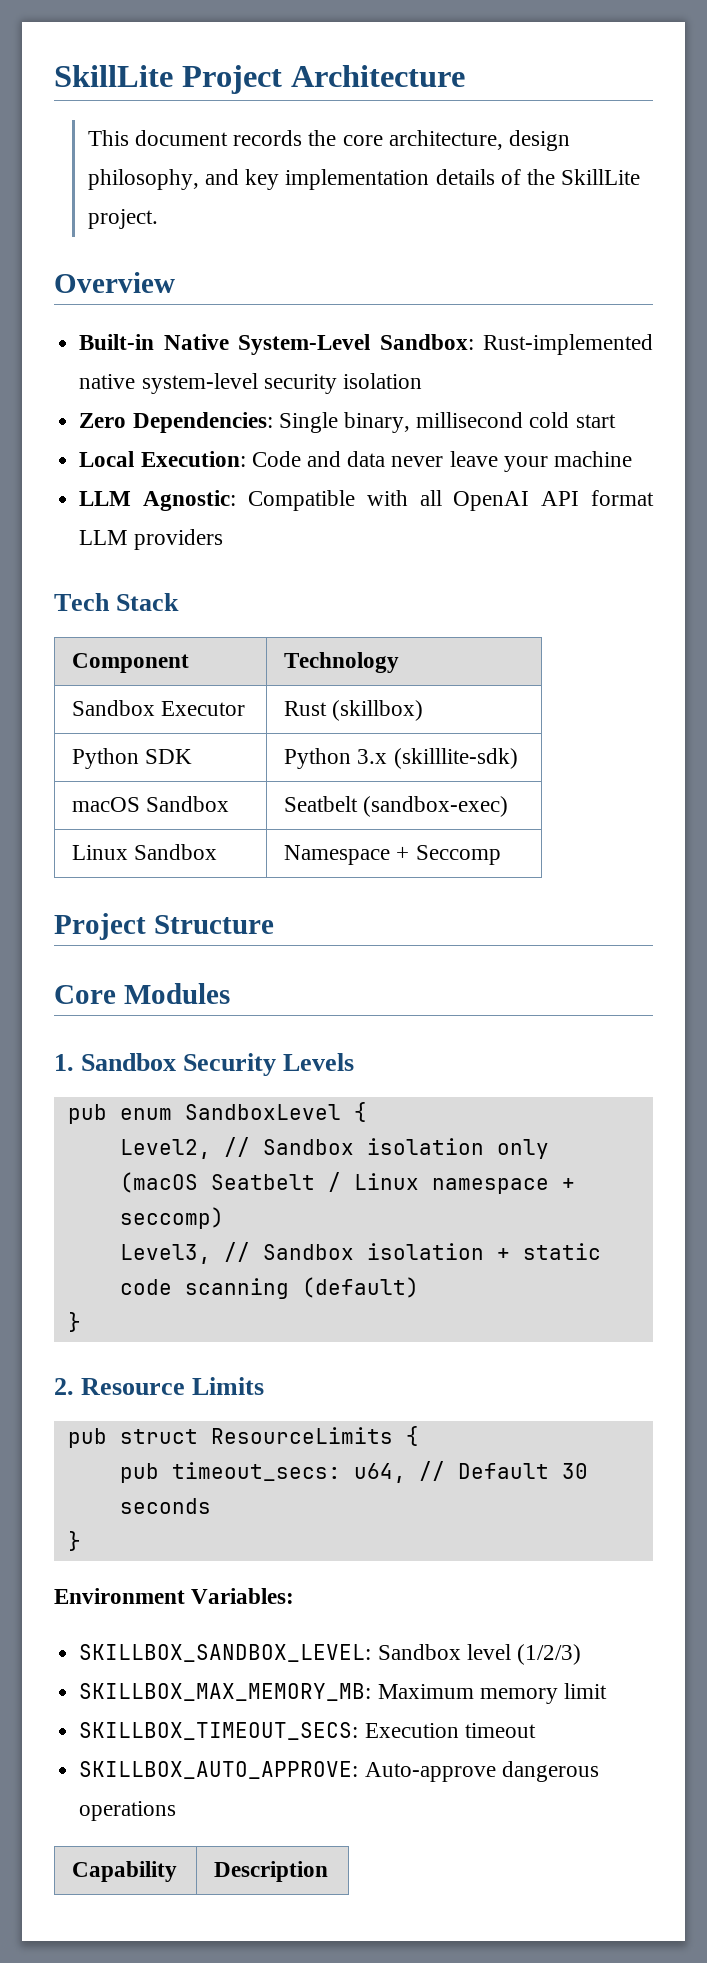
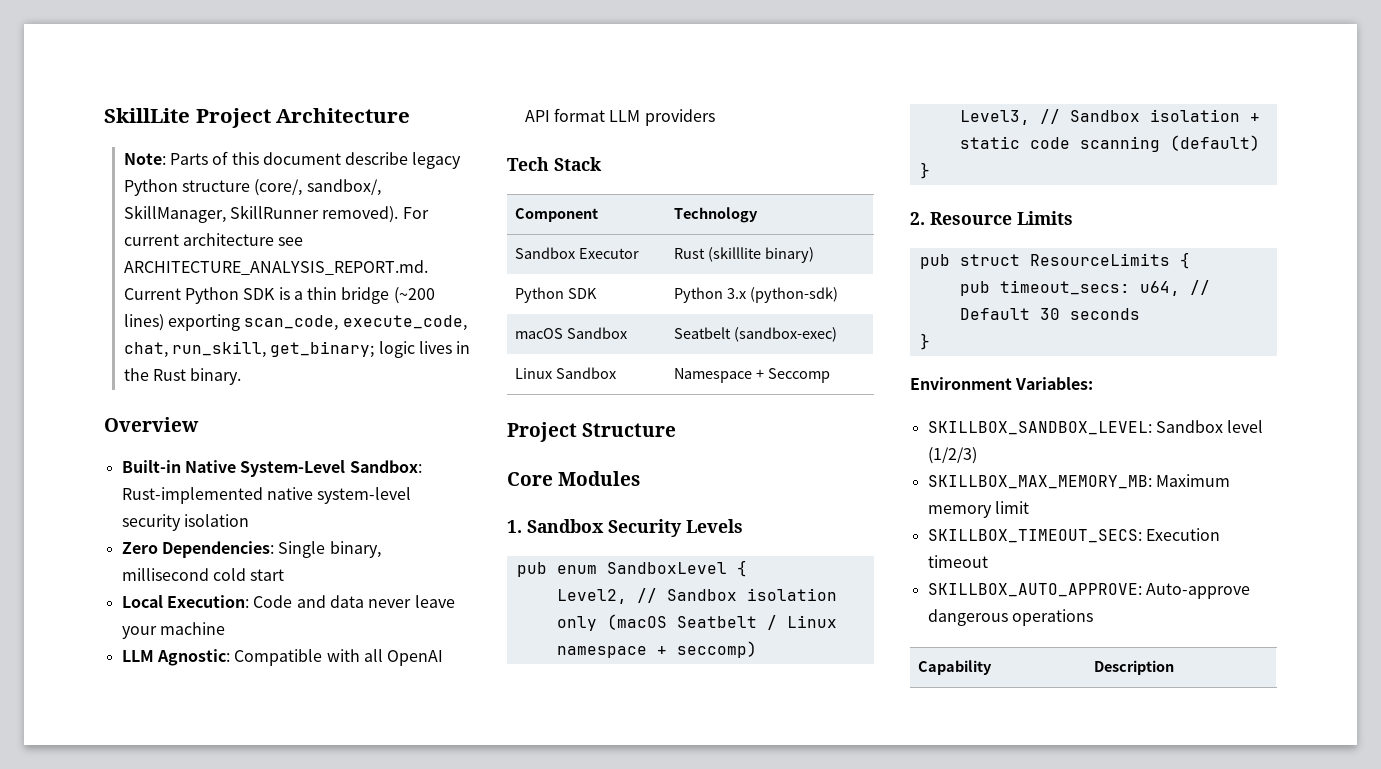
[87,130,570,151] [87,169,641,190] [87,209,158,229] This document records the core architecture, design philosophy, and key implementation details of the SkillLite project. -> [123,151,462,169] [123,179,381,196] [123,205,429,223] [123,233,304,246] [123,260,428,275] [123,287,435,304] [123,314,467,331] [123,341,471,358] [123,368,242,385] Note: Parts of this document describe legacy Python structure (core/, sandbox/, SkillManager, SkillRunner removed). For current architecture see ARCHITECTURE_ANALYSIS_REPORT.md. Current Python SDK is a thin bridge (~200 lines) exporting scan_code, execute_code, chat, run_skill, get_binary; logic lives in the Rust binary.
[332,700,424,721] (skillbox) -> [707,247,814,263] (skilllite binary)
[393,748,518,769] (skilllite-sdk) -> [749,287,838,303] (python-sdk)

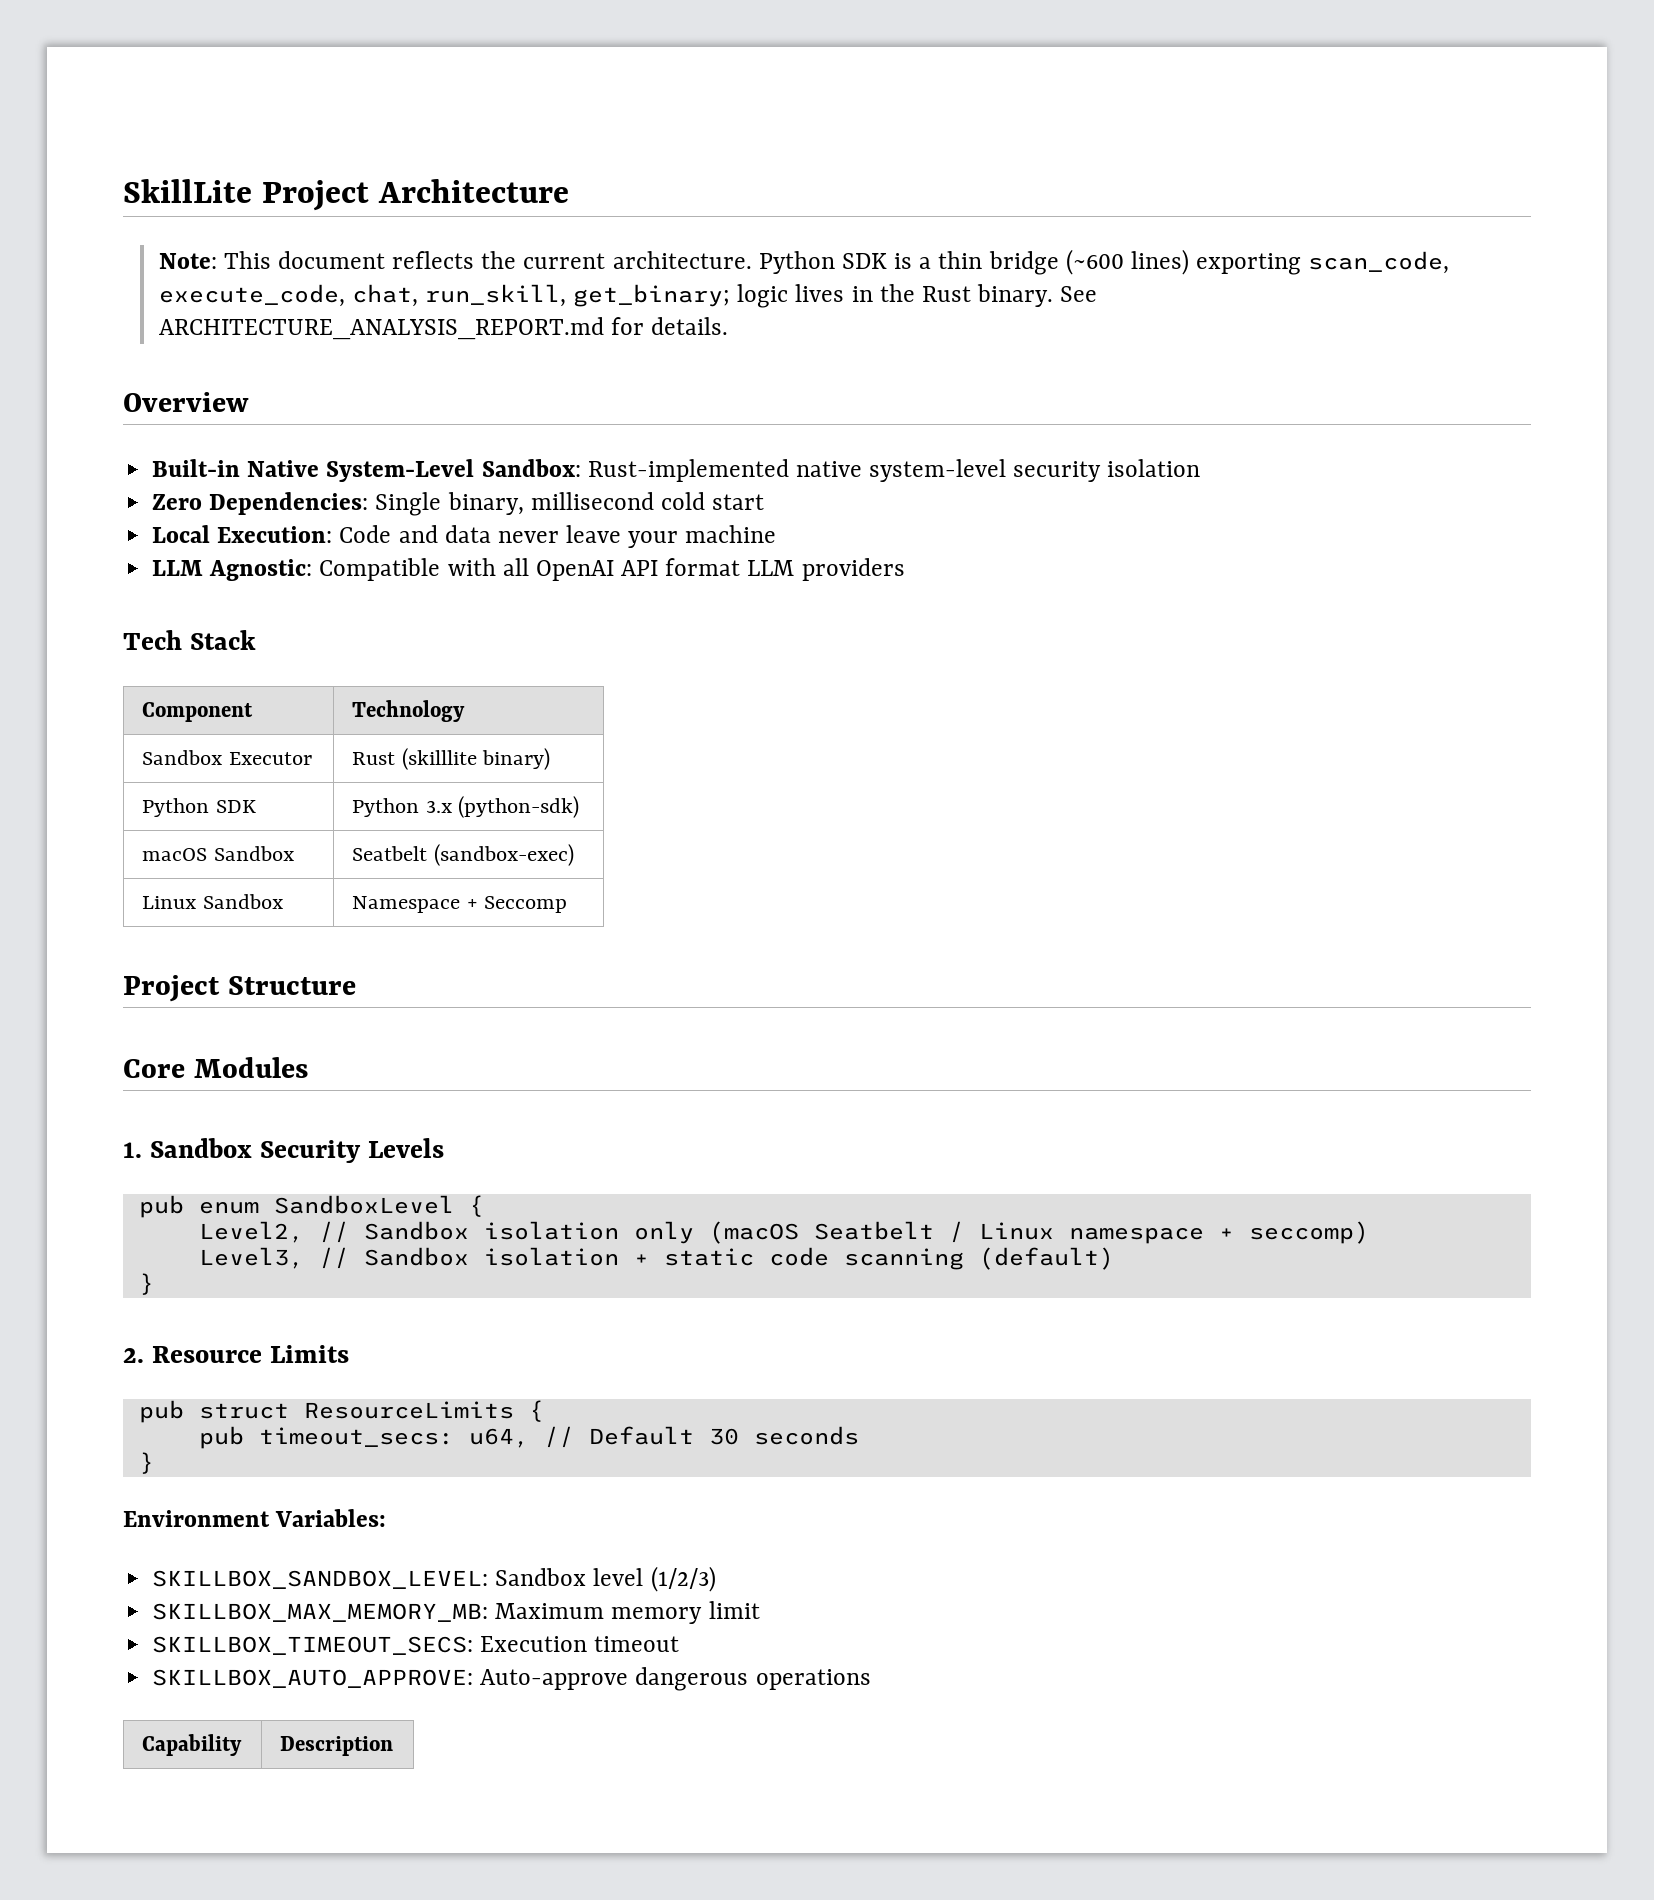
[169,151,462,169] [123,179,381,196] [123,205,429,223] [123,233,304,246] [123,260,428,275] [123,288,181,300] Parts of this document describe legacy Python structure (core/, sandbox/, SkillManager, SkillRunner removed). For current architecture see ARCHITECTURE_ANALYSIS_REPORT.md. Current -> [223,251,752,269] This document reflects the current architecture.
[393,287,435,304] (~200 -> [1065,249,1124,275] (~600
(242, 376) none -> [1060,286,1098,302] [158,317,728,340] See ARCHITECTURE_ANALYSIS_REPORT.md for details.

